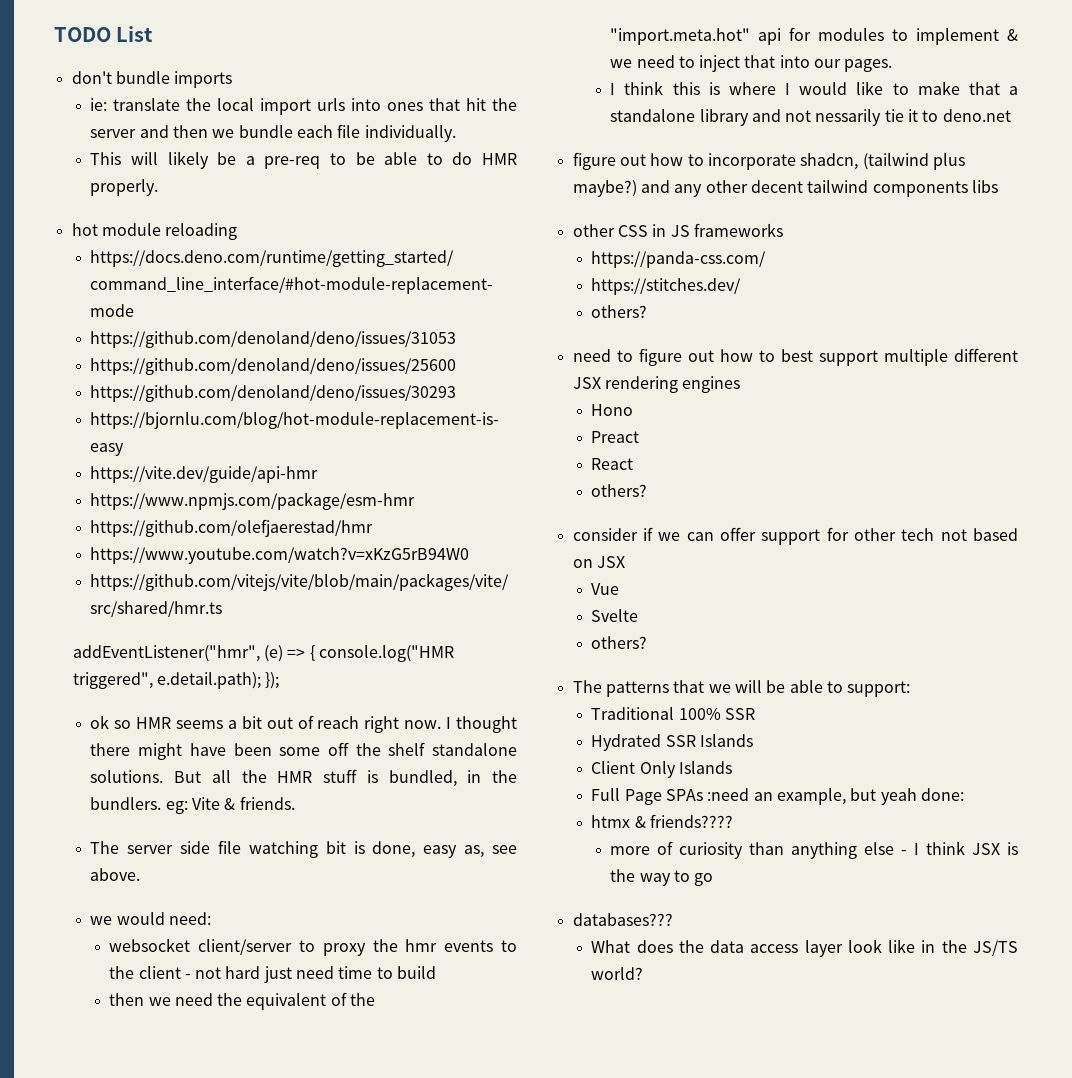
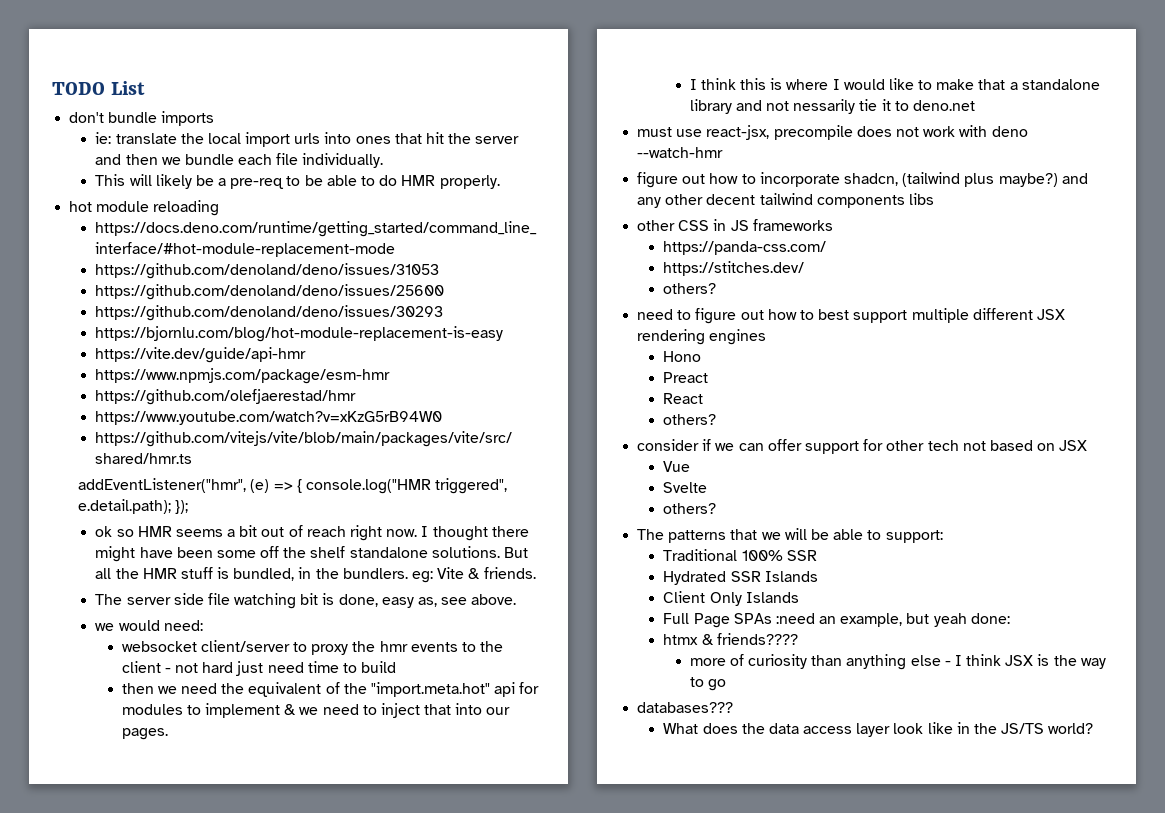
(1011, 115) none -> [637,125,1028,140] [637,147,724,158] // must use react-jsx, precompile does not work with deno --watch-hmr

